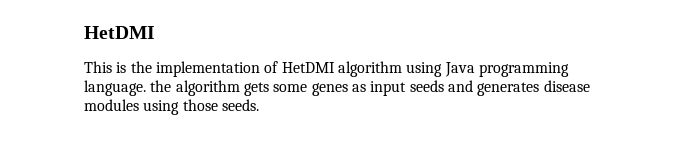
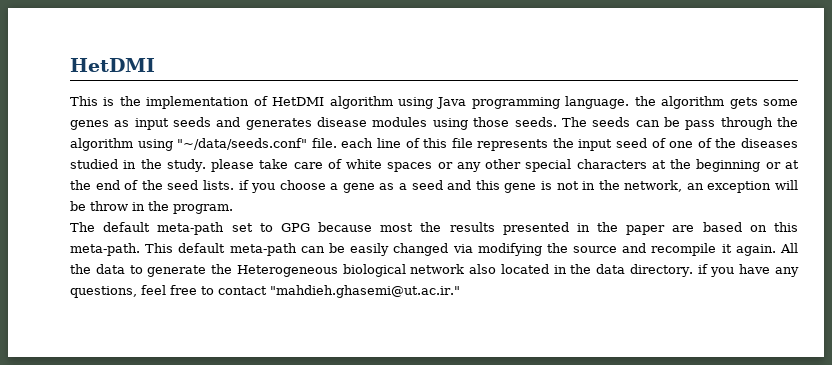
(259, 105) none -> [561,117,799,130] [70,138,798,151] [70,159,800,172] [70,180,798,193] [70,201,233,214] [70,222,798,235] [70,243,798,256] [70,264,799,277] [70,285,460,298] The seeds can be pass through the algorithm using "~/data/seeds.conf" file. each line of this file represents the input seed of one of the diseases studied in the study. please take care of white spaces or any other special characters at the beginning or at the end of the seed lists. if you choose a gene as a seed and this gene is not in the network, an exception will be throw in the program. // The default meta-path set to GPG because most the results presented in the paper are based on this meta-path. This default meta-path can be easily changed via modifying the source and recompile it again. All the data to generate the Heterogeneous biological network also located in the data directory. if you have any questions, feel free to contact "mahdieh.ghasemi@ut.ac.ir."

